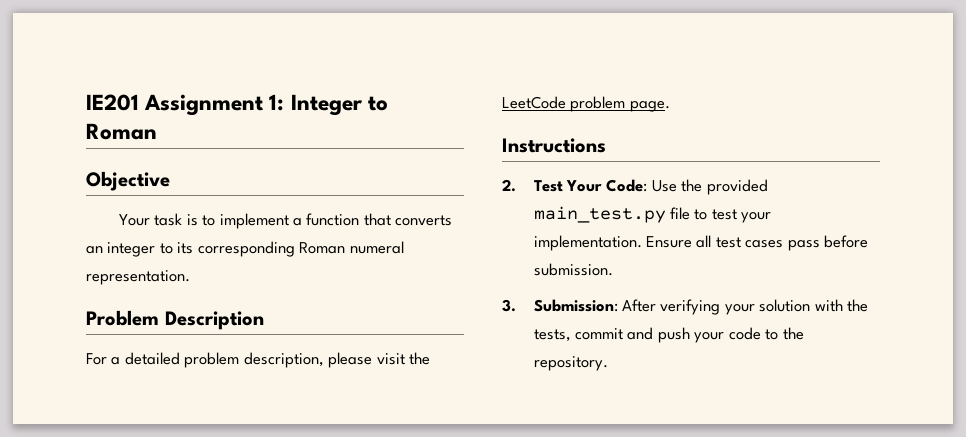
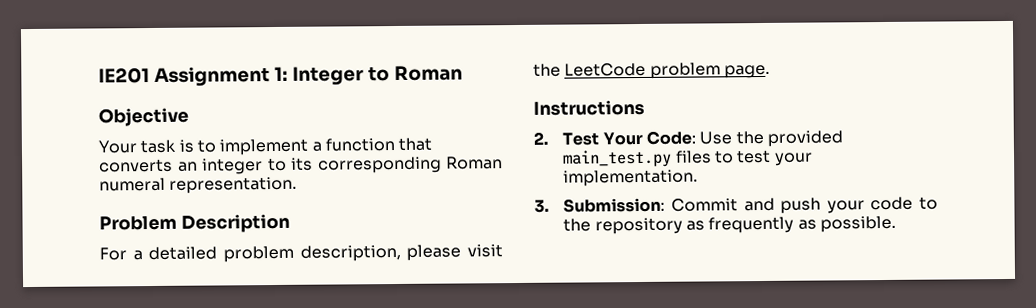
[669,207,690,220] file -> [674,150,712,164] files
[645,235,869,251] [533,263,613,276] [502,299,869,315] [533,328,623,342] Ensure all test cases pass before submission. // 3. Submission: After verifying your solution with the tests, commit -> [534,197,739,213] // 3. Submission: Commit
[533,356,608,371] repository. -> [594,215,897,235] repository as frequently as possible.

